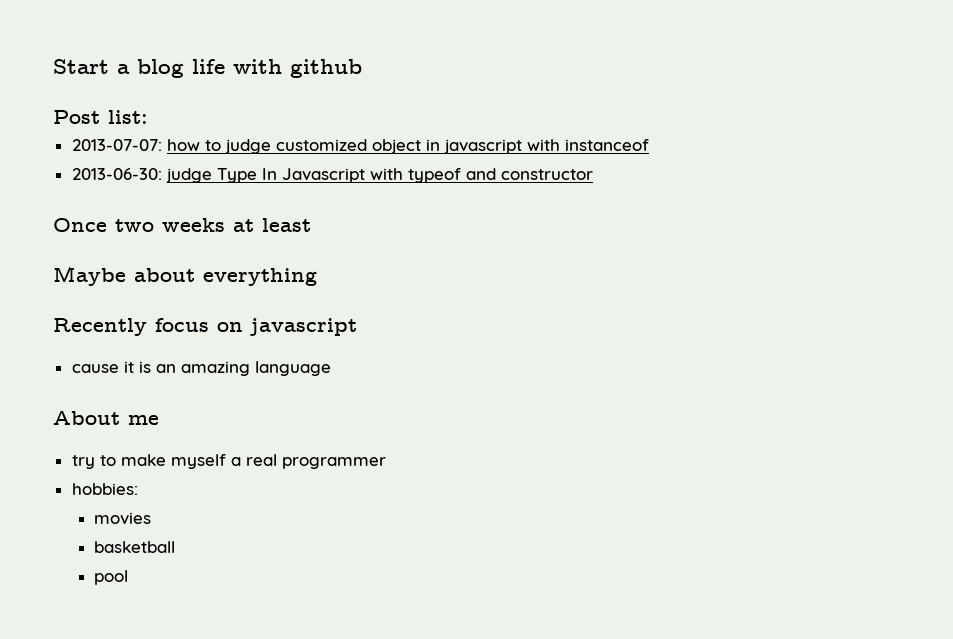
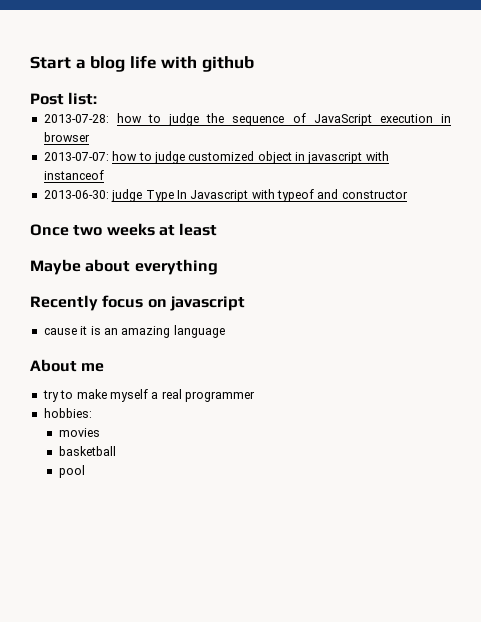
(148, 117) none -> [43,113,452,126] [43,132,90,142] // 2013-07-28: how to judge the sequence of JavaScript execution in browser

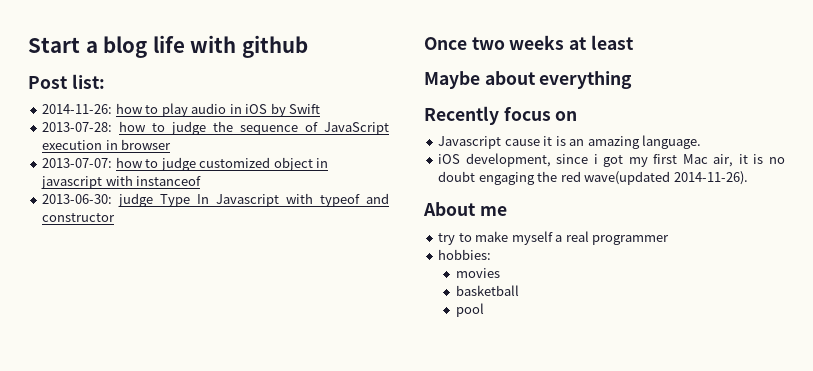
(98, 98) none -> [42,103,321,117] // 2014-11-26: how to play audio in iOS by Swift
[169,296,245,311] javascript // -> [438,136,502,149] // Javascript
[173,325,225,338] language -> [642,135,702,149] [438,153,785,167] [438,171,748,185] language. // iOS development, since i got my first Mac air, it is no doubt engaging the red wave(updated 2014-11-26).

